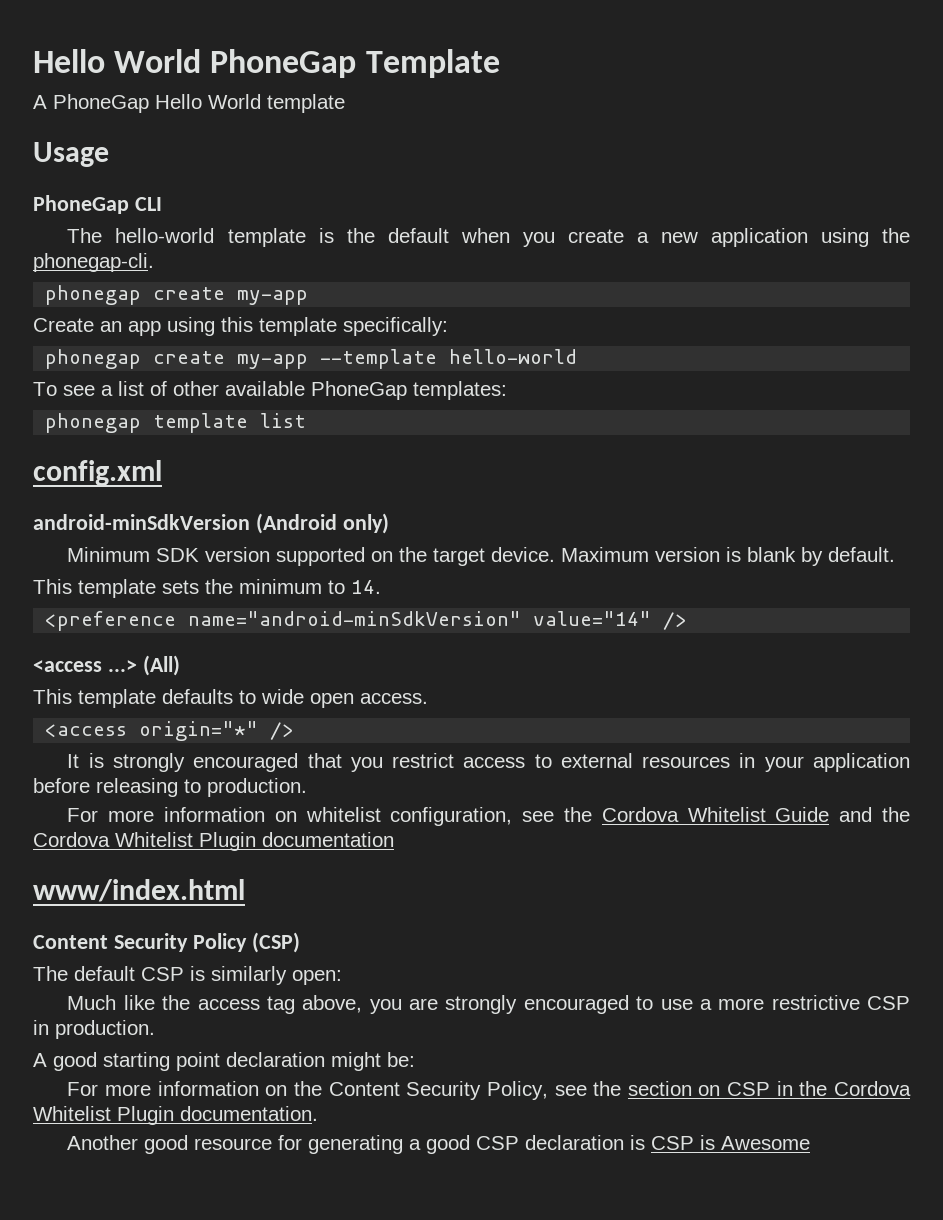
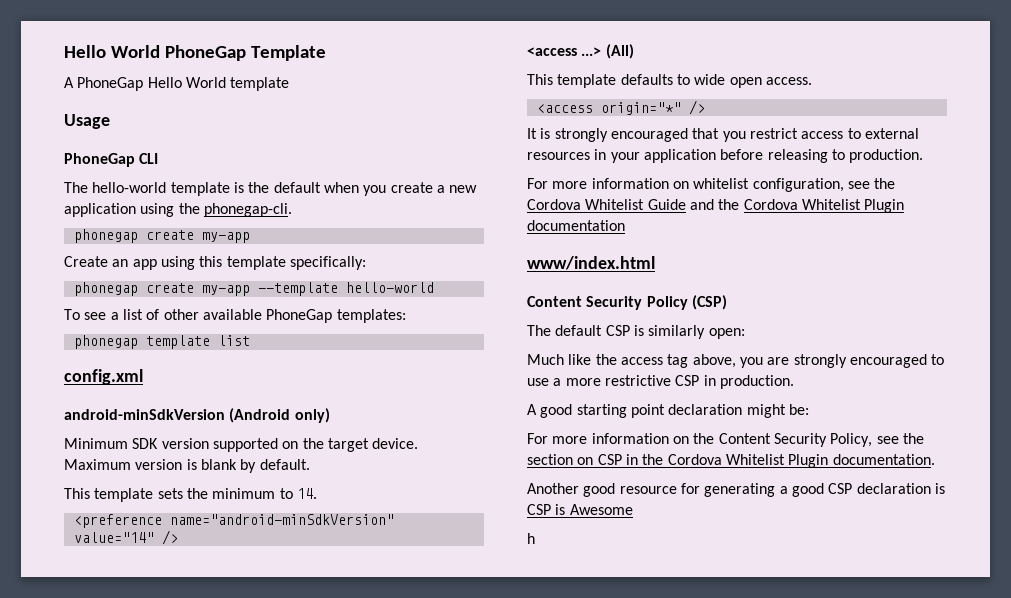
(811, 1143) none -> [527,533,535,544] // h

